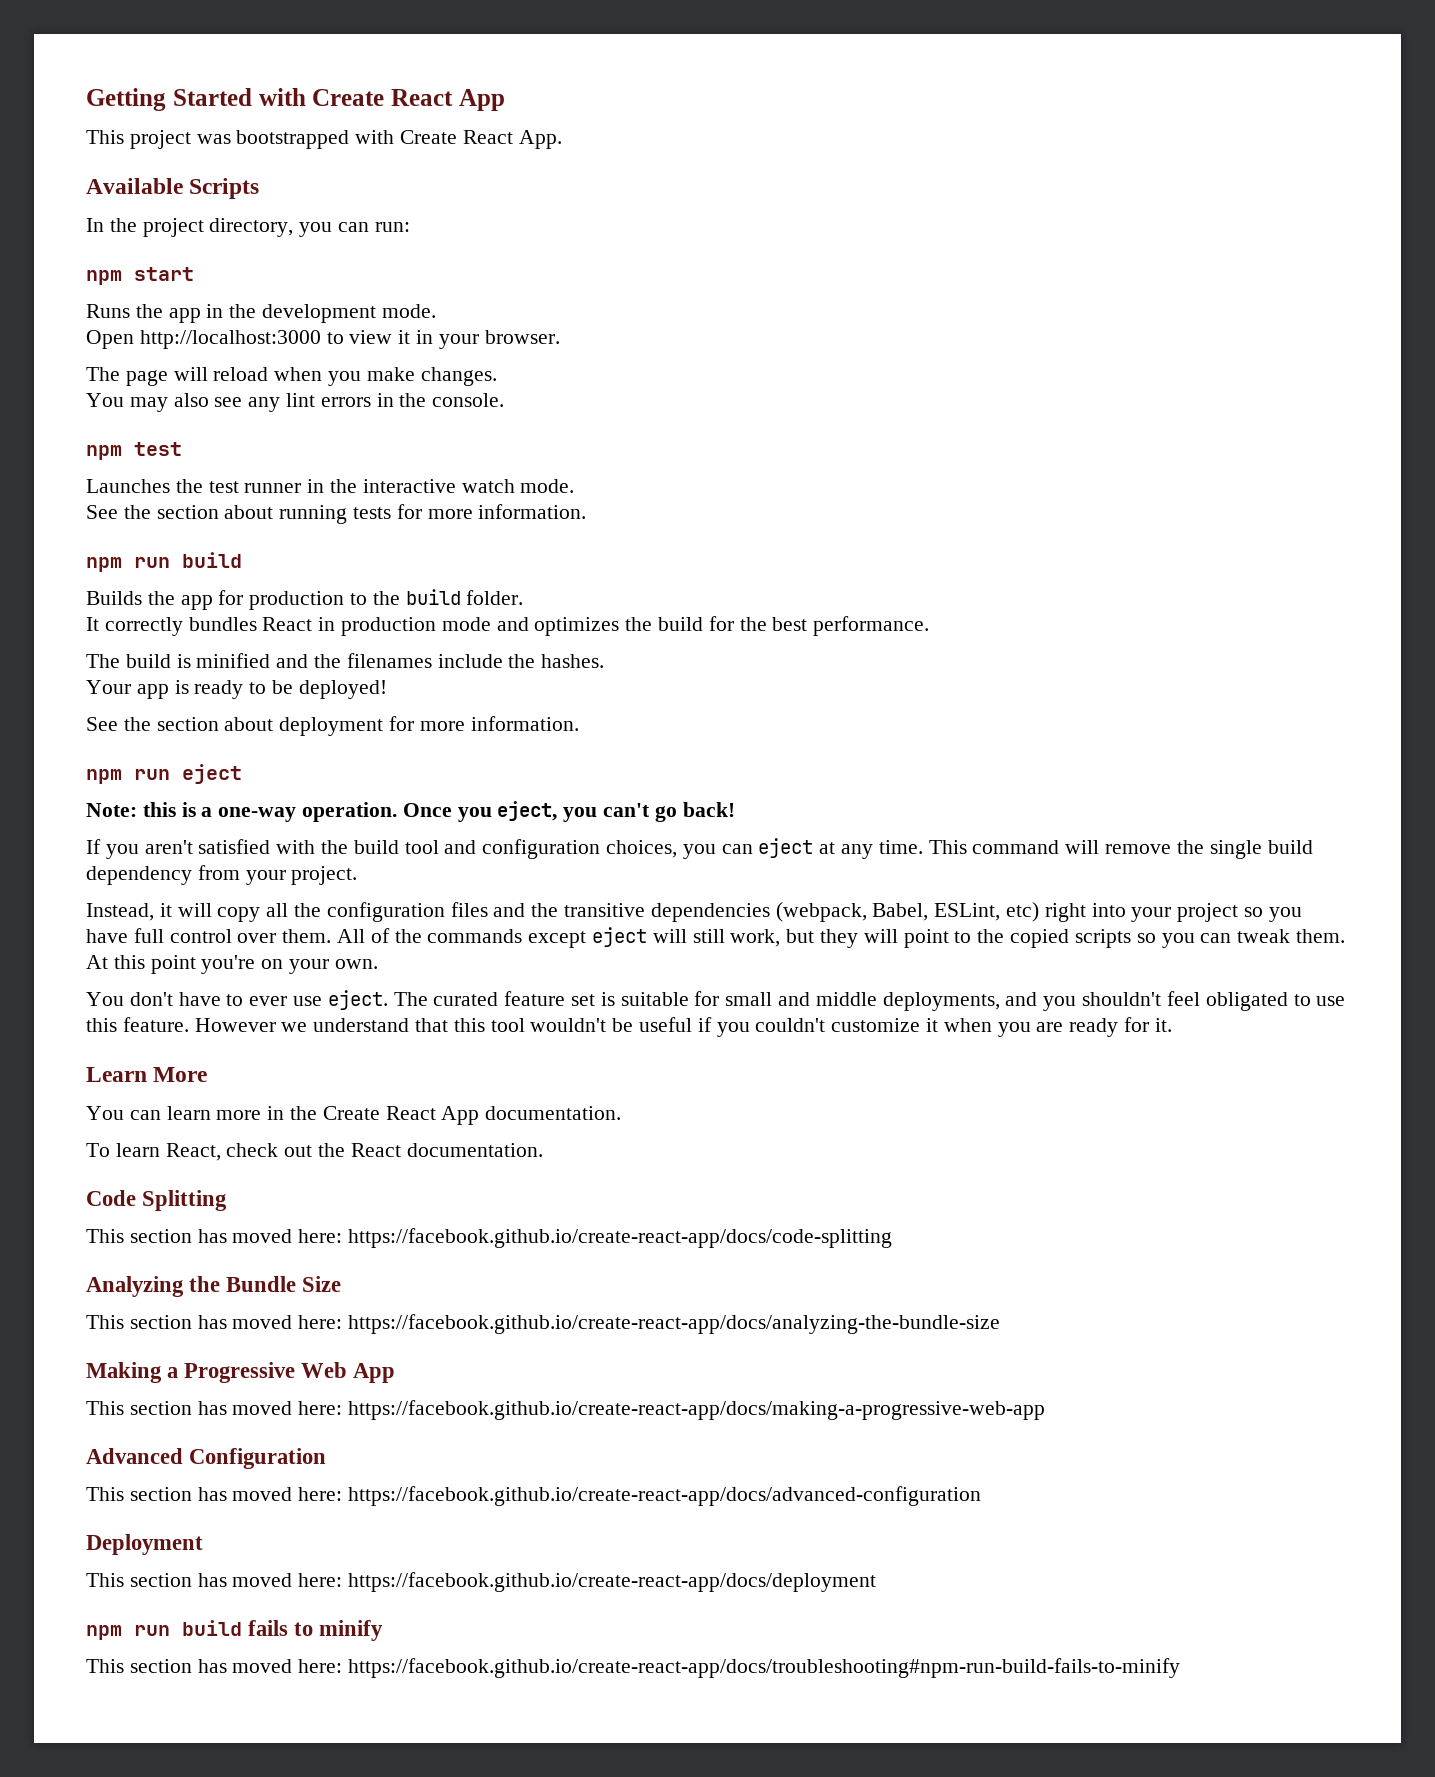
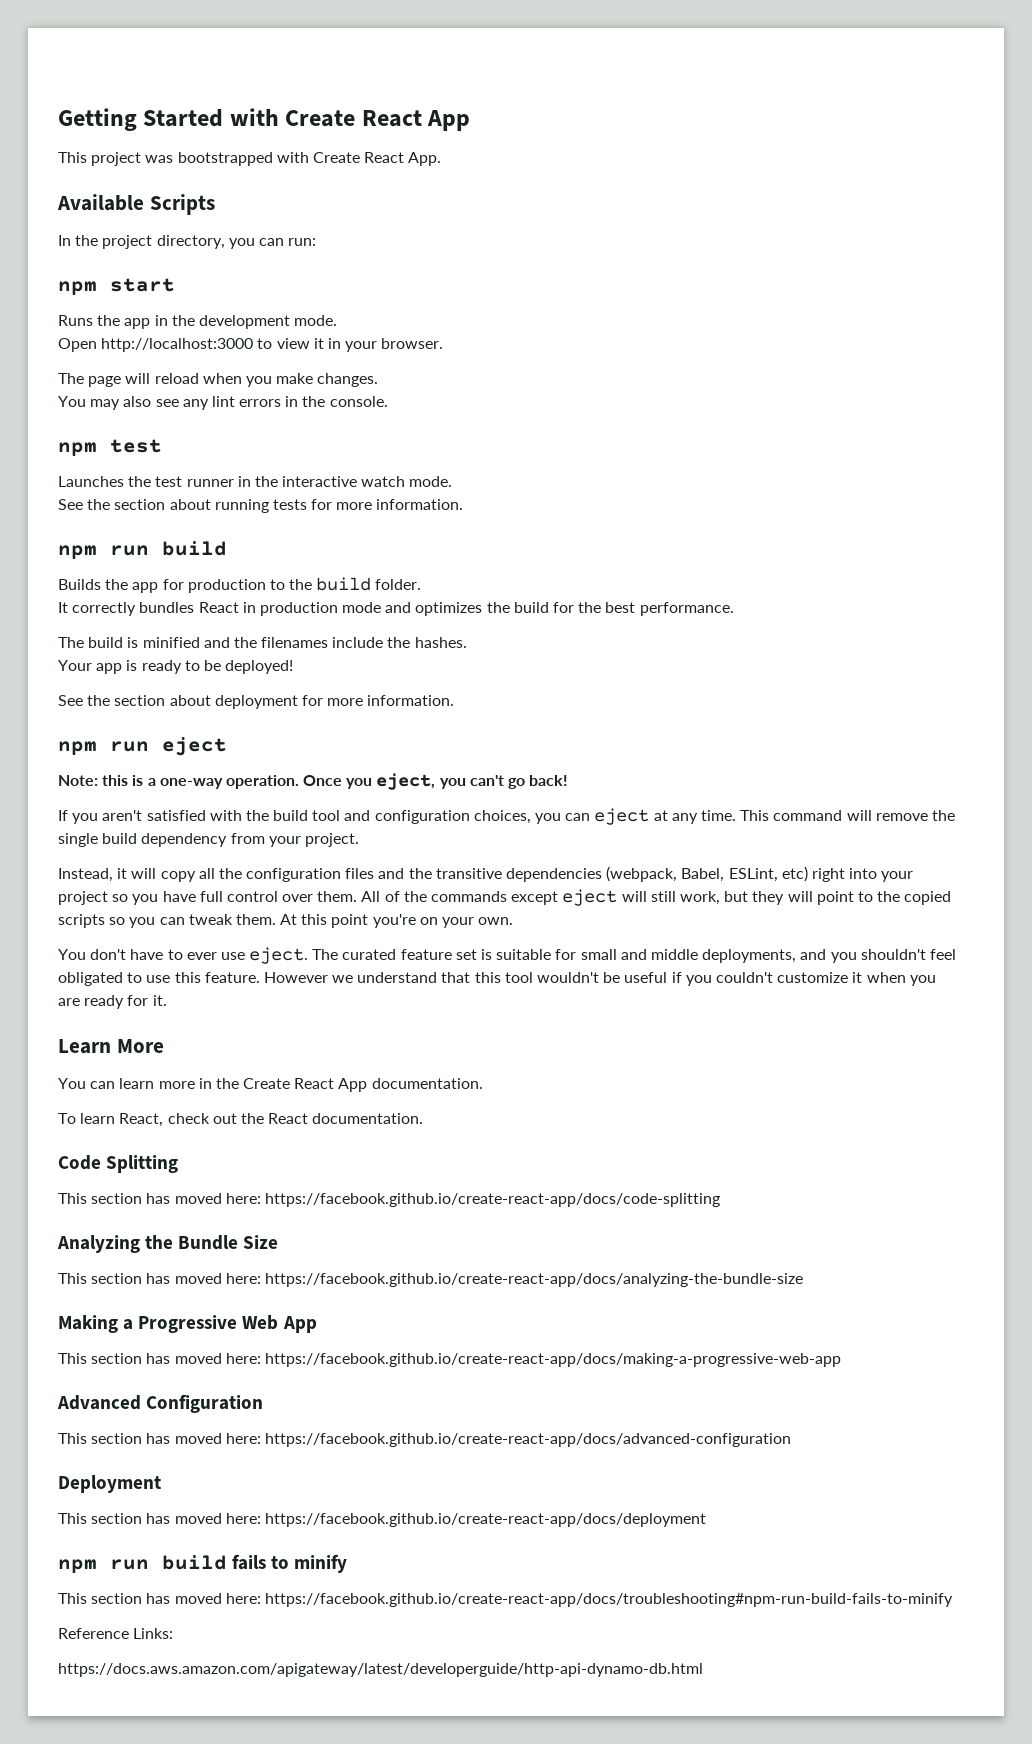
(1181, 1668) none -> [58,1628,174,1639] [58,1663,703,1677] // Reference Links: // https://docs.aws.amazon.com/apigateway/latest/developerguide/http-api-dynamo-db.html

